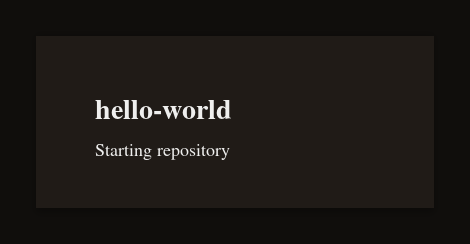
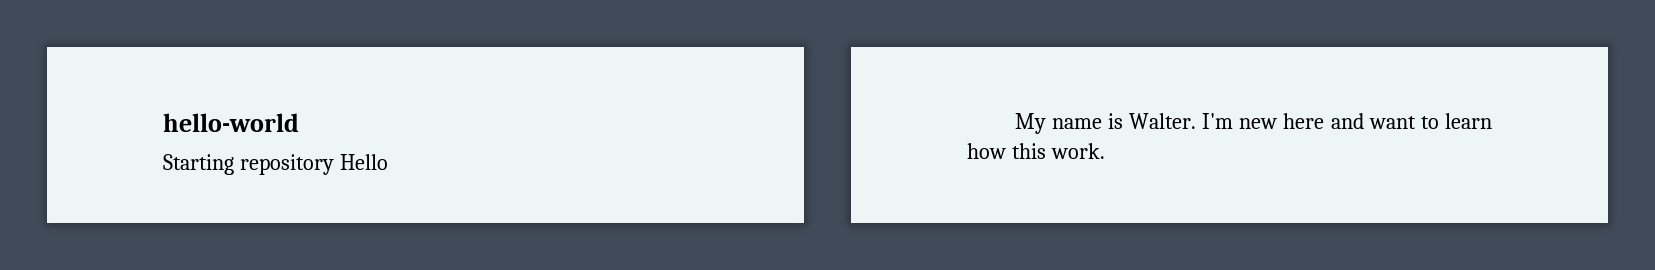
(230, 152) none -> [339,154,388,170] [1014,113,1492,134] [967,143,1105,159] Hello // My name is Walter. I'm new here and want to learn how this work.

